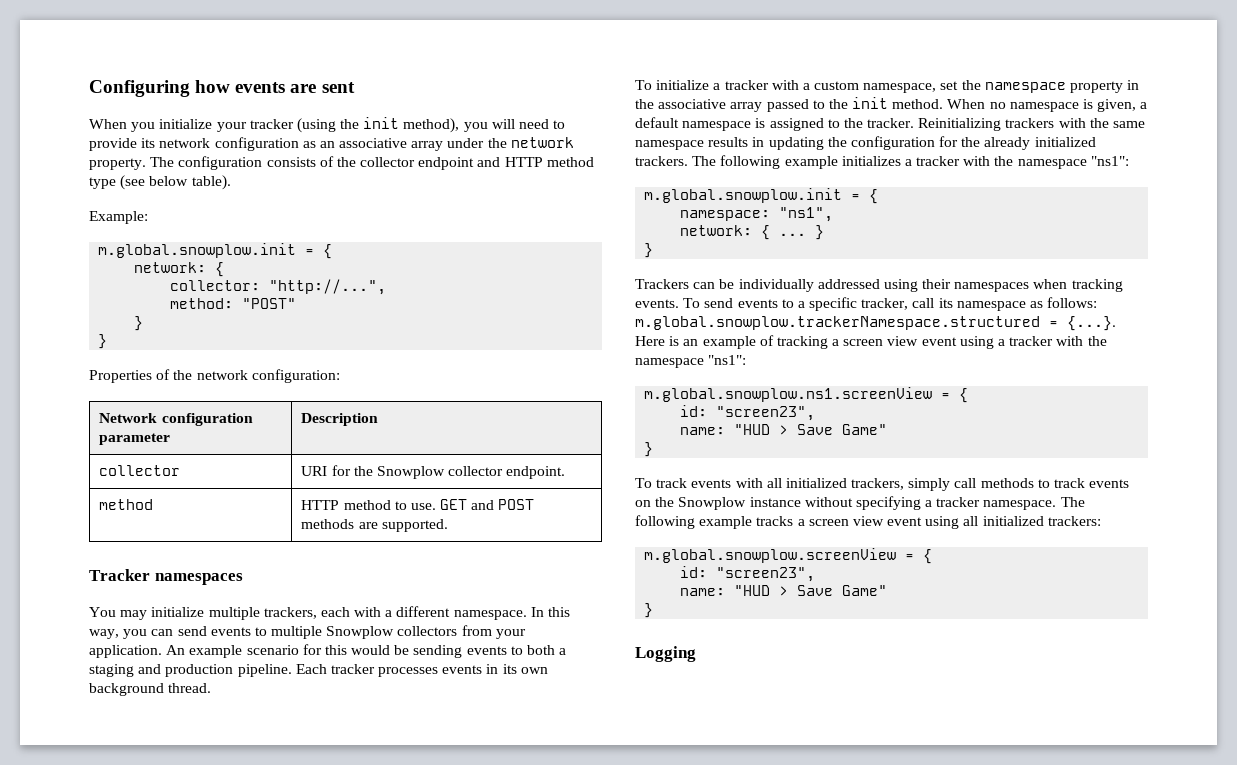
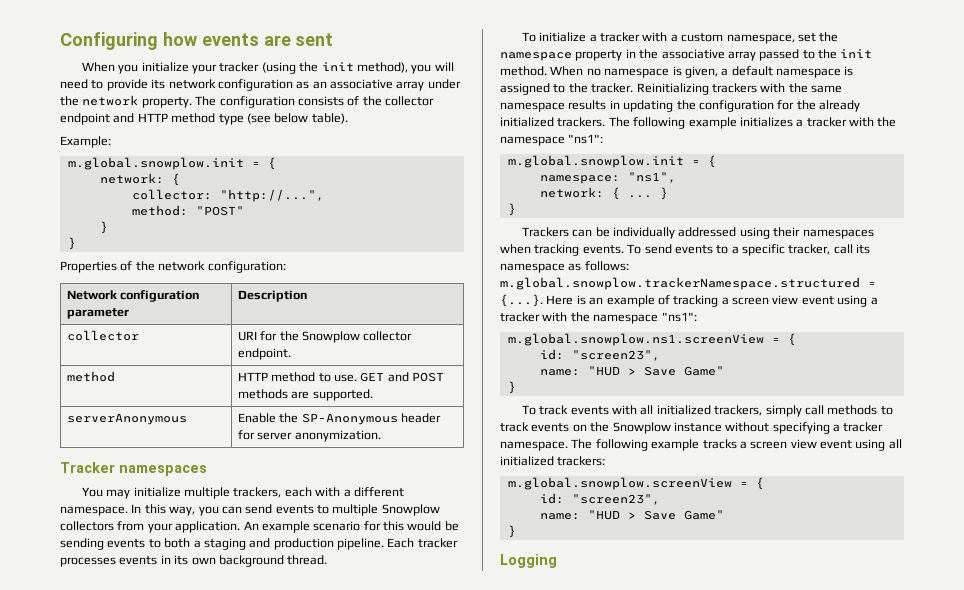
(448, 525) none -> [66,413,187,425] [237,413,441,425] [237,430,381,442] // serverAnonymous | Enable the SP-Anonymous header for server anonymization.

